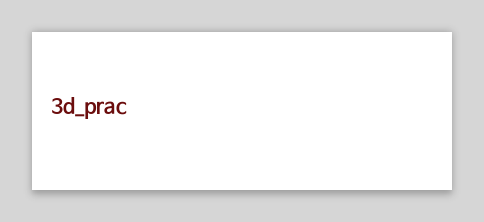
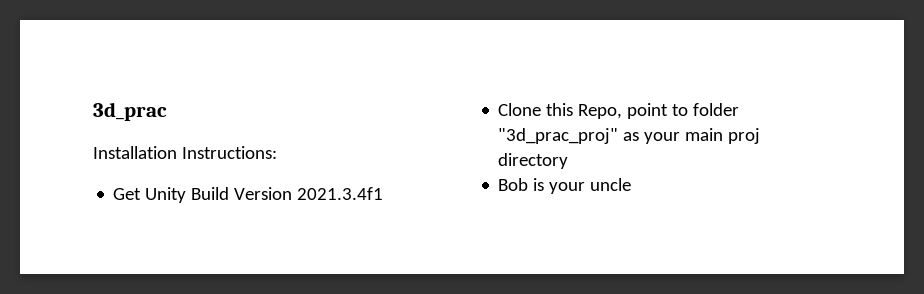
(127, 108) none -> [93,146,277,159] [113,187,384,203] [498,103,740,119] [498,128,761,144] [498,153,569,169] [498,178,632,194] // Installation Instructions: // Get Unity Build Version 2021.3.4f1 // Clone this Repo, point to folder "3d_prac_proj" as your main proj directory // Bob is your uncle

